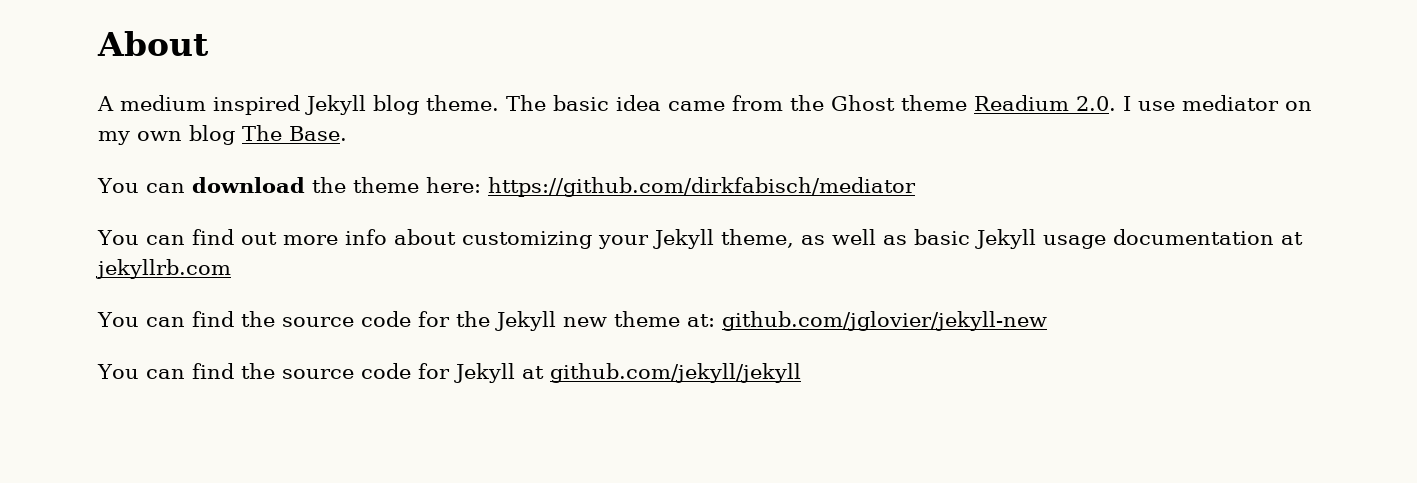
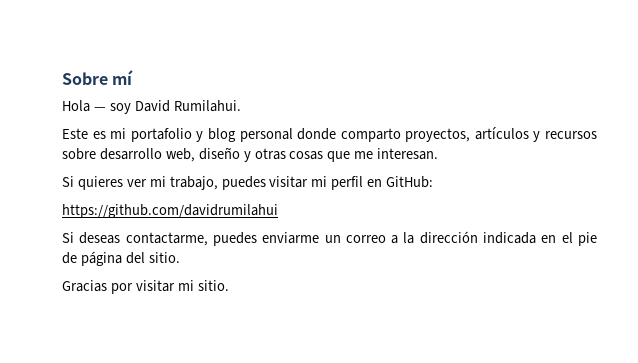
[97,31,209,56] [97,95,1312,115] [98,125,347,145] [97,177,916,197] [97,229,1303,249] [95,259,231,279] [97,311,1047,331] [97,363,801,383] About // A medium inspired Jekyll blog theme. The basic idea came from the Ghost theme Readium 2.0. I use mediator on my own blog The Base. // You can download the theme here: https://github.com/dirkfabisch/mediator // You can find out more info about customizing your Jekyll theme, as well as basic Jekyll usage documentation at jekyllrb.com // You can find the source code for the Jekyll new theme at: github.com/jglovier/jekyll-new // You can find the source code for Jekyll at github.com/jekyll/jekyll -> [62,70,134,85] [62,100,241,114] [62,127,597,142] [62,147,439,162] [62,176,434,190] [62,204,278,218] [62,231,598,246] [62,251,180,266] [62,280,229,294] Sobre mí // Hola — soy David Rumilahui. // Este es mi portafolio y blog personal donde comparto proyectos, artículos y recursos sobre desarrollo web, diseño y otras cosas que me interesan. // Si quieres ver mi trabajo, puedes visitar mi perfil en GitHub: // https://github.com/davidrumilahui // Si deseas contactarme, puedes enviarme un correo a la dirección indicada en el pie de página del sitio. // Gracias por visitar mi sitio.

